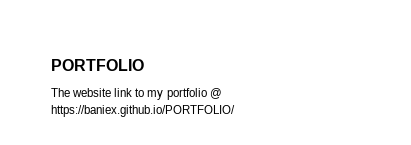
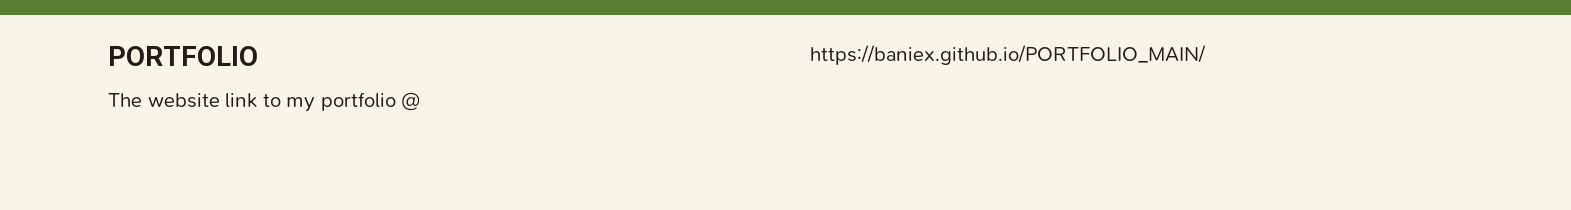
[51,105,235,117] https://baniex.github.io/PORTFOLIO/ -> [810,45,1206,65] https://baniex.github.io/PORTFOLIO_MAIN/

